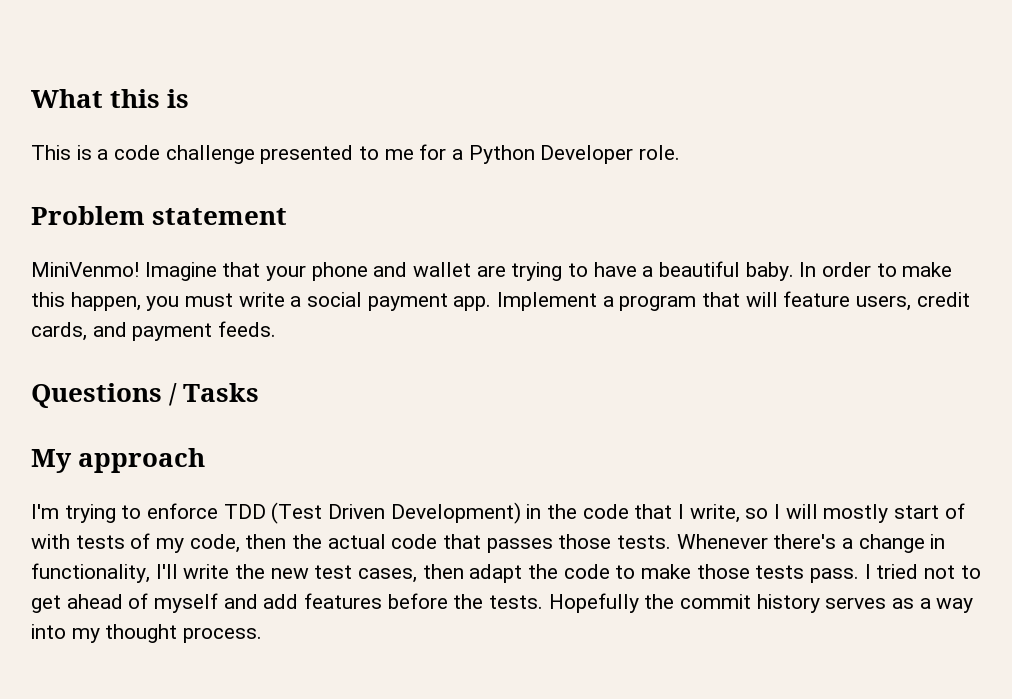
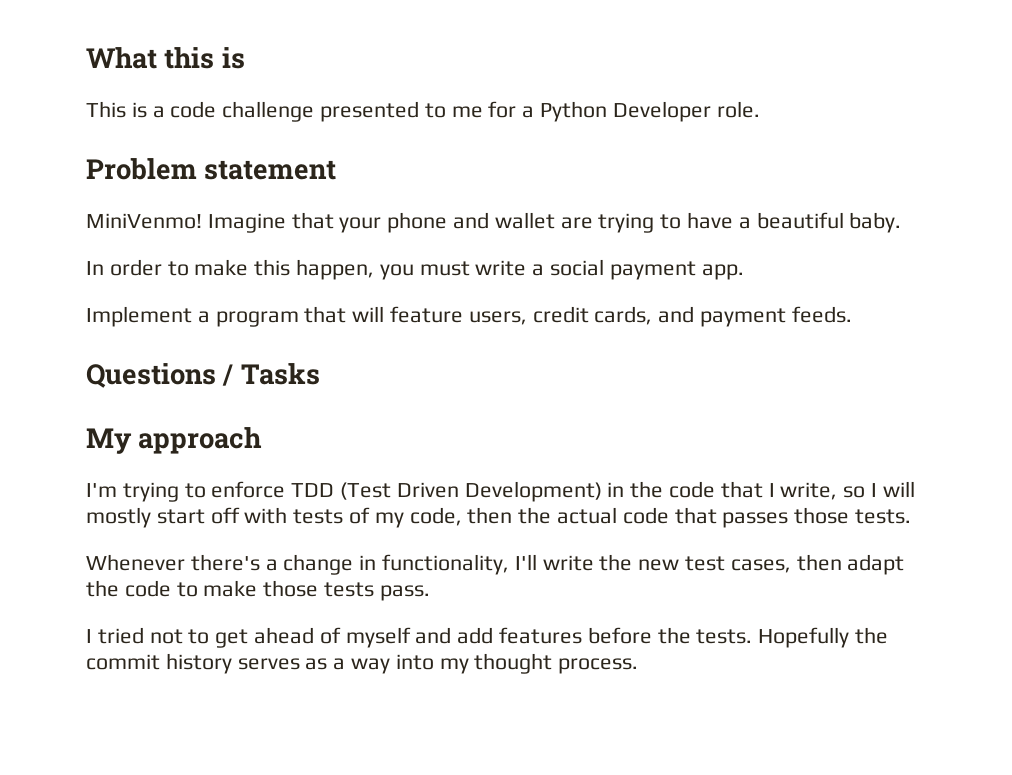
(794, 271) none -> (902, 222) //
(492, 303) none -> (744, 272) //
[944,503,965,519] of -> [210,507,240,524] off
(672, 542) none -> (912, 516) //
(860, 575) none -> (430, 593) //

